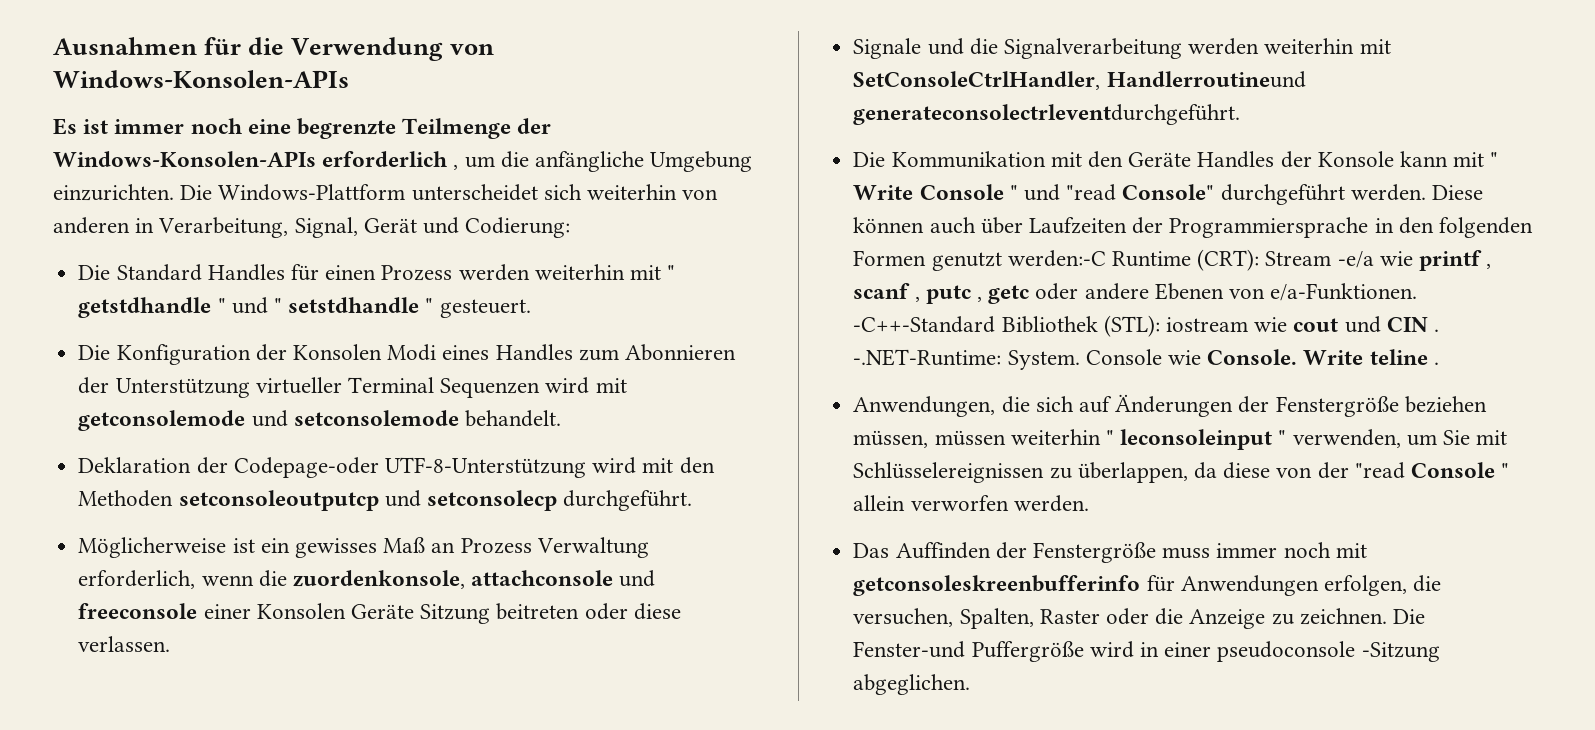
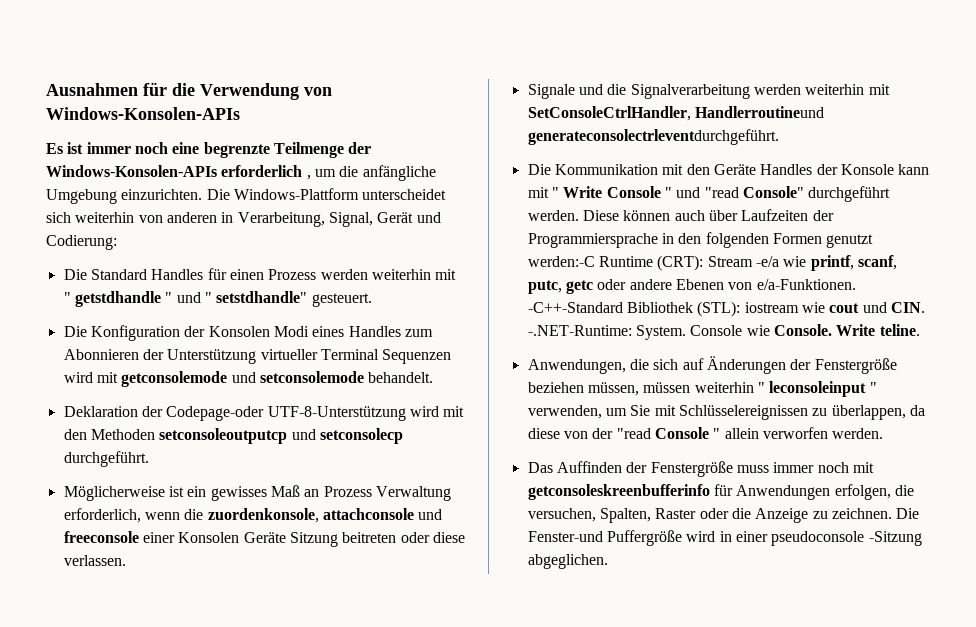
[288,297,434,313] setstdhandle " -> [216,291,308,303] setstdhandle"
[1418,250,1492,271] [853,283,982,304] printf , scanf , putc , -> [810,255,897,271] [527,280,562,294] printf, scanf, putc,
[1386,317,1439,332] CIN . -> [890,302,925,313] CIN.
[1369,349,1439,365] teline . -> [879,324,920,336] teline.

